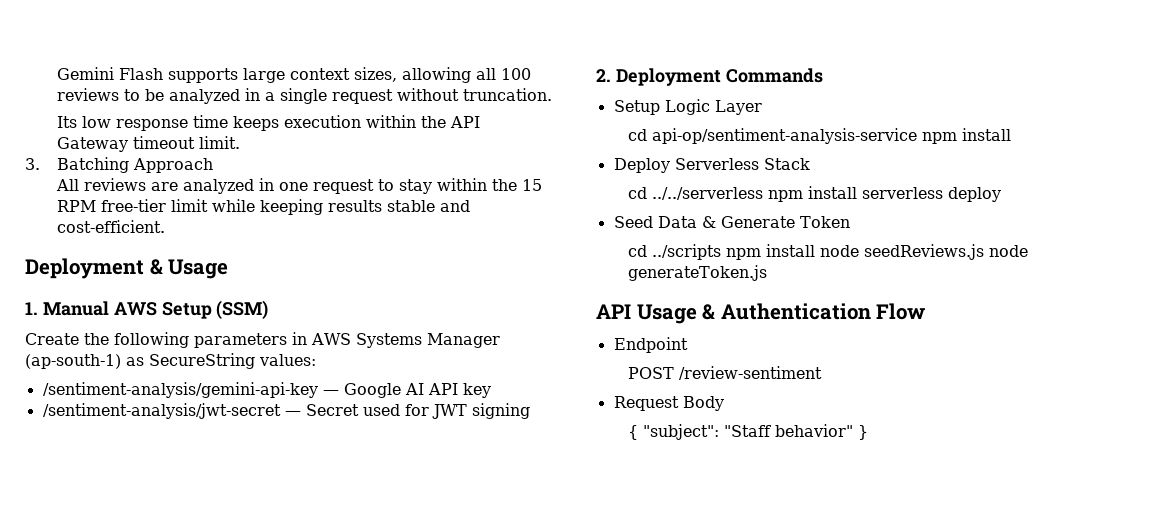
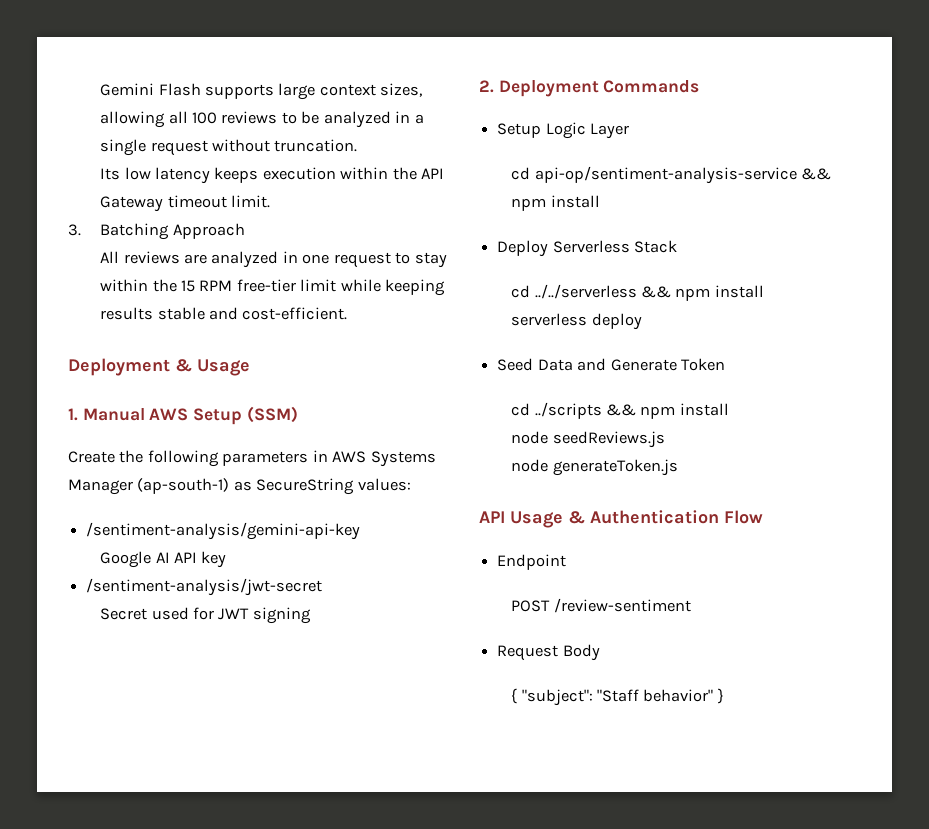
[115,115,228,131] response time -> [154,167,210,184] latency
[322,390,339,395] — -> (361, 531) //
[284,411,301,416] — -> (323, 587) //
(917, 136) none -> [800,168,831,180] &&
[767,186,857,202] npm install -> [640,285,764,301] && npm install //
[701,216,716,228] & -> [577,358,607,371] and
[725,244,815,260] npm install -> [605,403,729,419] && npm install //
(984, 252) none -> (665, 439) //

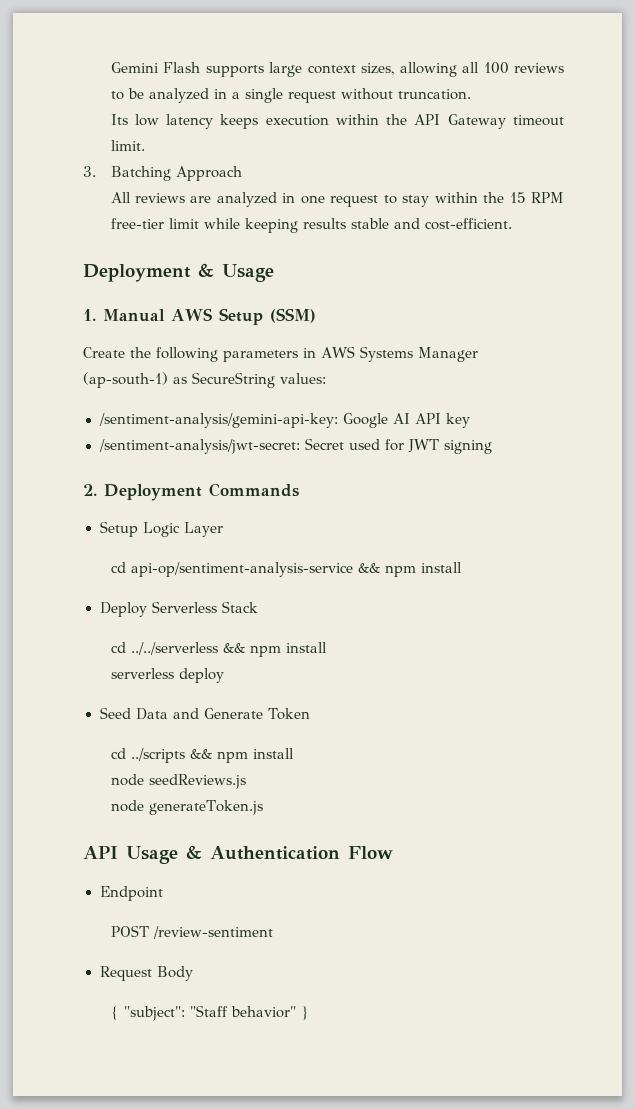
[86,522,361,540] /sentiment-analysis/gemini-api-key // -> [98,413,338,428] /sentiment-analysis/gemini-api-key:
[86,578,323,596] /sentiment-analysis/jwt-secret // -> [98,439,300,454] /sentiment-analysis/jwt-secret:

